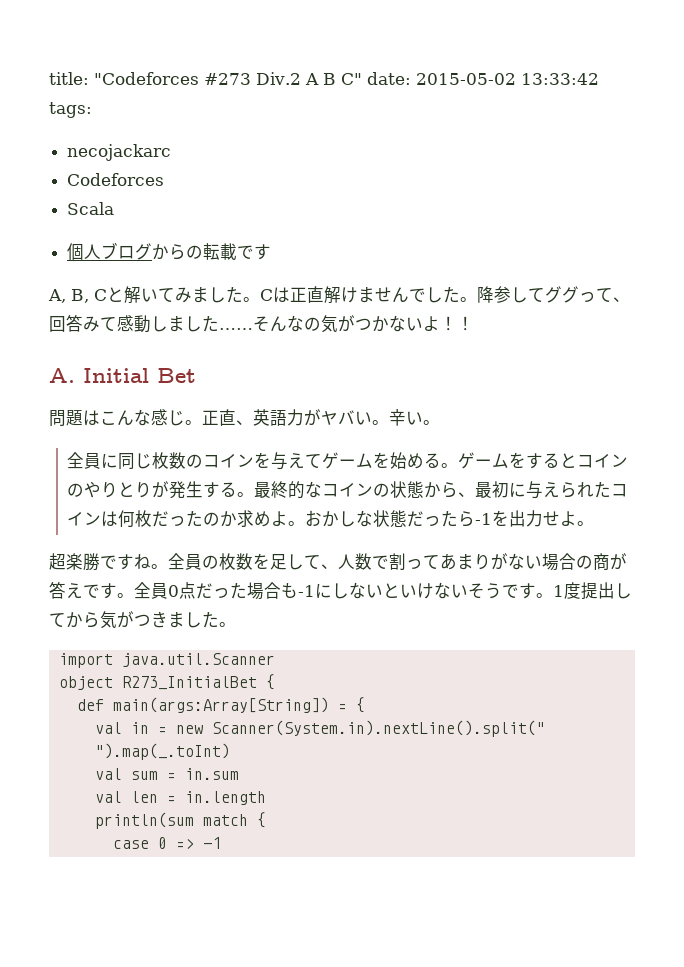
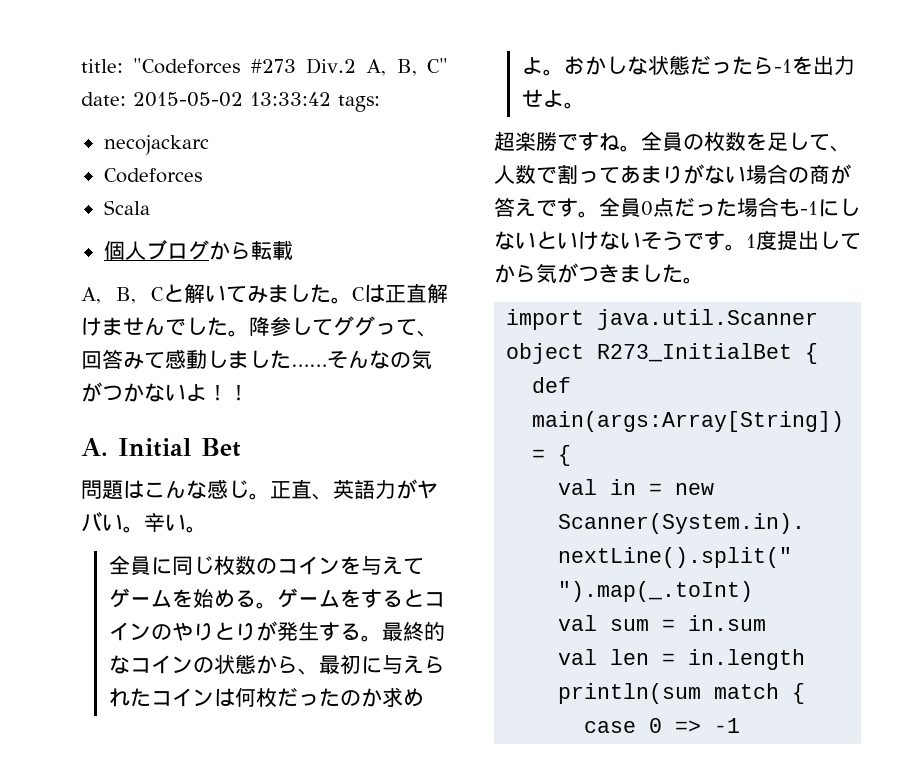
[304,73,336,85] A B -> [366,59,417,76] A, B,
[186,245,204,259] の -> (251, 250) none
[237,244,272,260] です -> (293, 250) none

